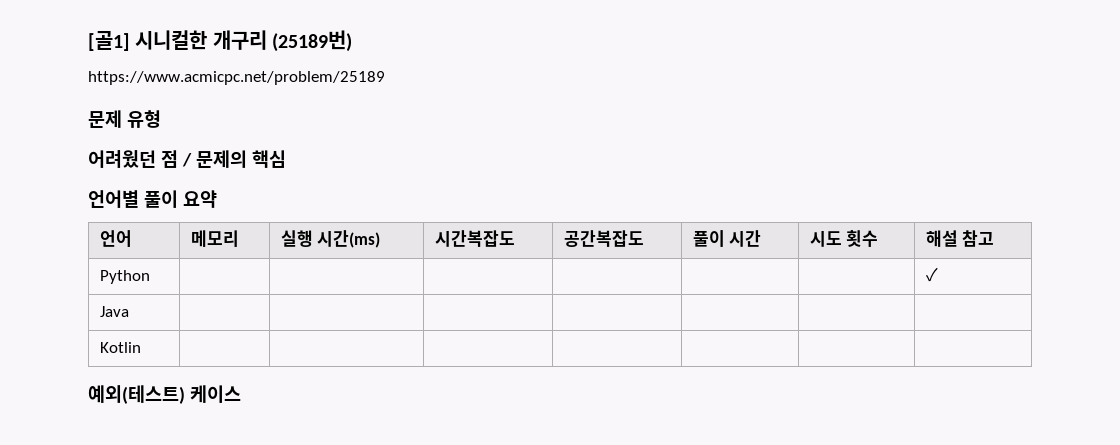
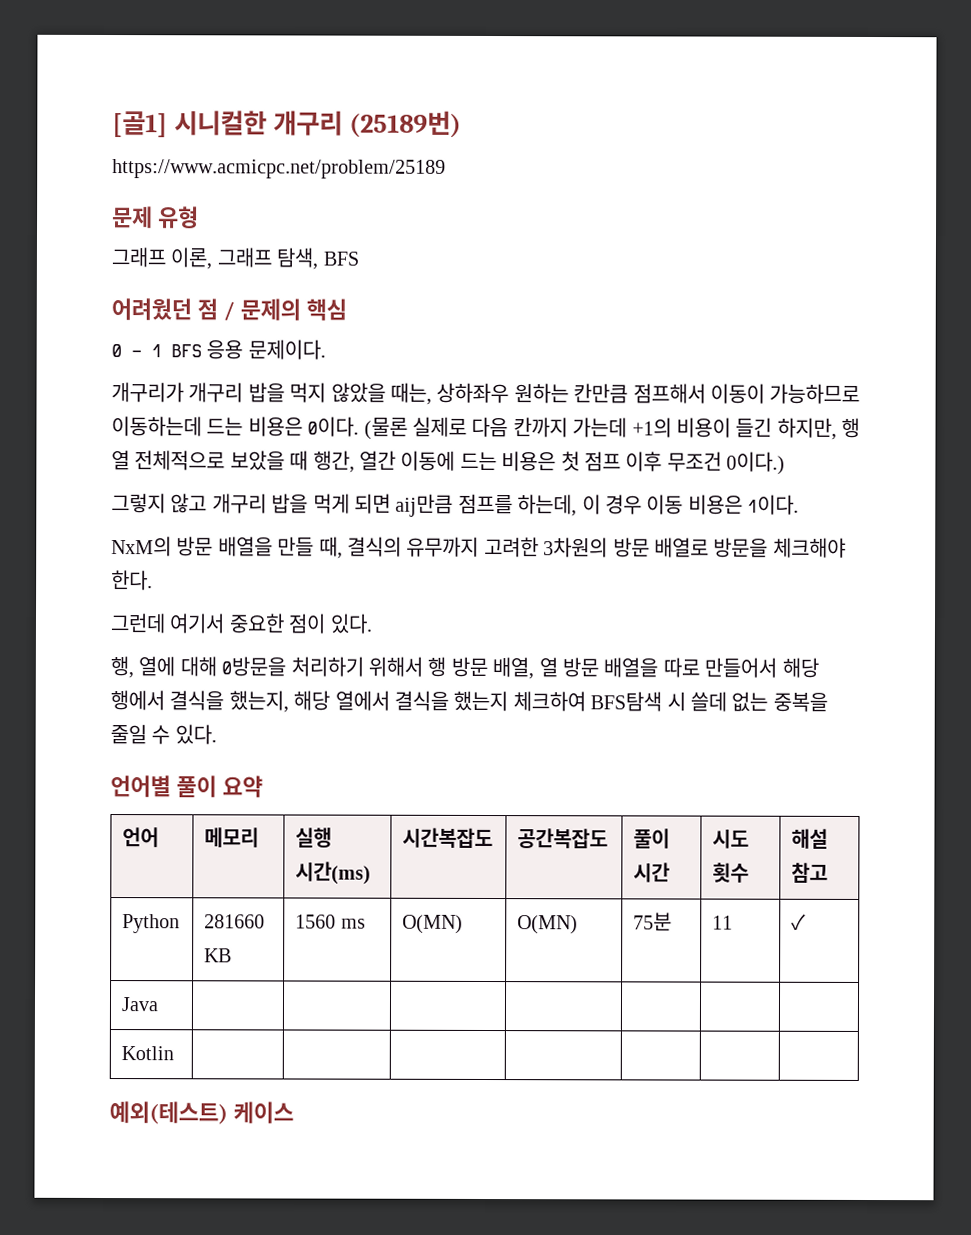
(161, 119) none -> [111,247,359,270] // 그래프 이론, 그래프 탐색, BFS
(286, 159) none -> [111,339,326,360] [111,382,861,405] [111,416,861,440] [111,450,786,475] [111,493,800,517] [111,536,846,559] [111,570,153,591] [110,613,373,634] [110,656,819,680] [110,690,828,713] [110,724,217,745] // 0 - 1 BFS 응용 문제이다. // 개구리가 개구리 밥을 먹지 않았을 때는, 상하좌우 원하는 칸만큼 점프해서 이동이 가능하므로 이동하는데 드는 비용은 0이다. (물론 실제로 다음 칸까지 가는데 +1의 비용이 들긴 하지만, 행 열 전체적으로 보았을 때 행간, 열간 이동에 드는 비용은 첫 점프 이후 무조건 0이다.) // 그렇지 않고 개구리 밥을 먹게 되면 aij만큼 점프를 하는데, 이 경우 이동 비용은 1이다. // NxM의 방문 배열을 만들 때, 결식의 유무까지 고려한 3차원의 방문 배열로 방문을 체크해야 한다. // 그런데 여기서 중요한 점이 있다. // 행, 열에 대해 0방문을 처리하기 위해서 행 방문 배열, 열 방문 배열을 따로 만들어서 해당 행에서 결식을 했는지, 해당 열에서 결식을 했는지 체크하여 BFS탐색 시 쓸데 없는 중복을 줄일 수 있다.
(150, 277) | | | | | -> [204,914,266,929] [204,948,233,963] [295,914,366,929] [402,914,464,934] [517,915,579,935] [633,912,673,931] [712,915,734,930] 281660 KB | 1560 ms | O(MN) | O(MN) | 75분 | 11

